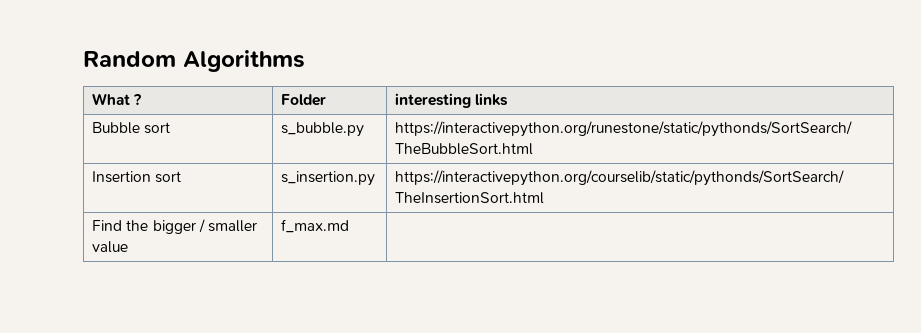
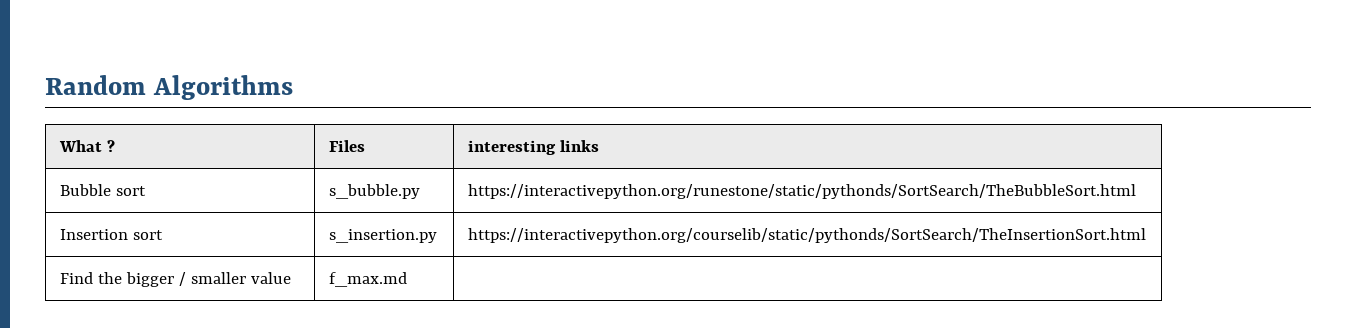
[281,94,327,106] Folder -> [328,140,365,152] Files

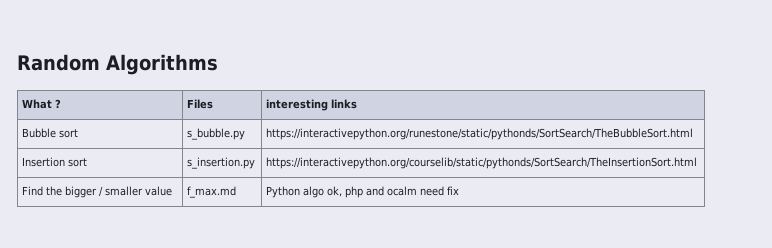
(407, 279) none -> [266,186,460,198] Python algo ok, php and ocalm need fix

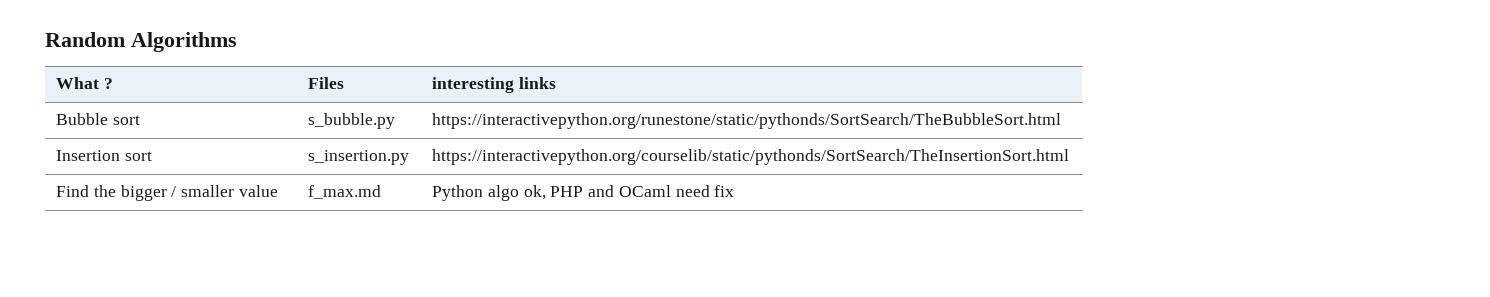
[345,186,418,198] php and ocalm -> [550,185,671,197] PHP and OCaml

